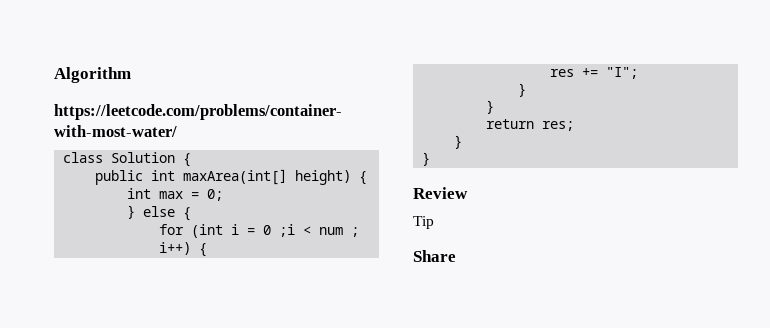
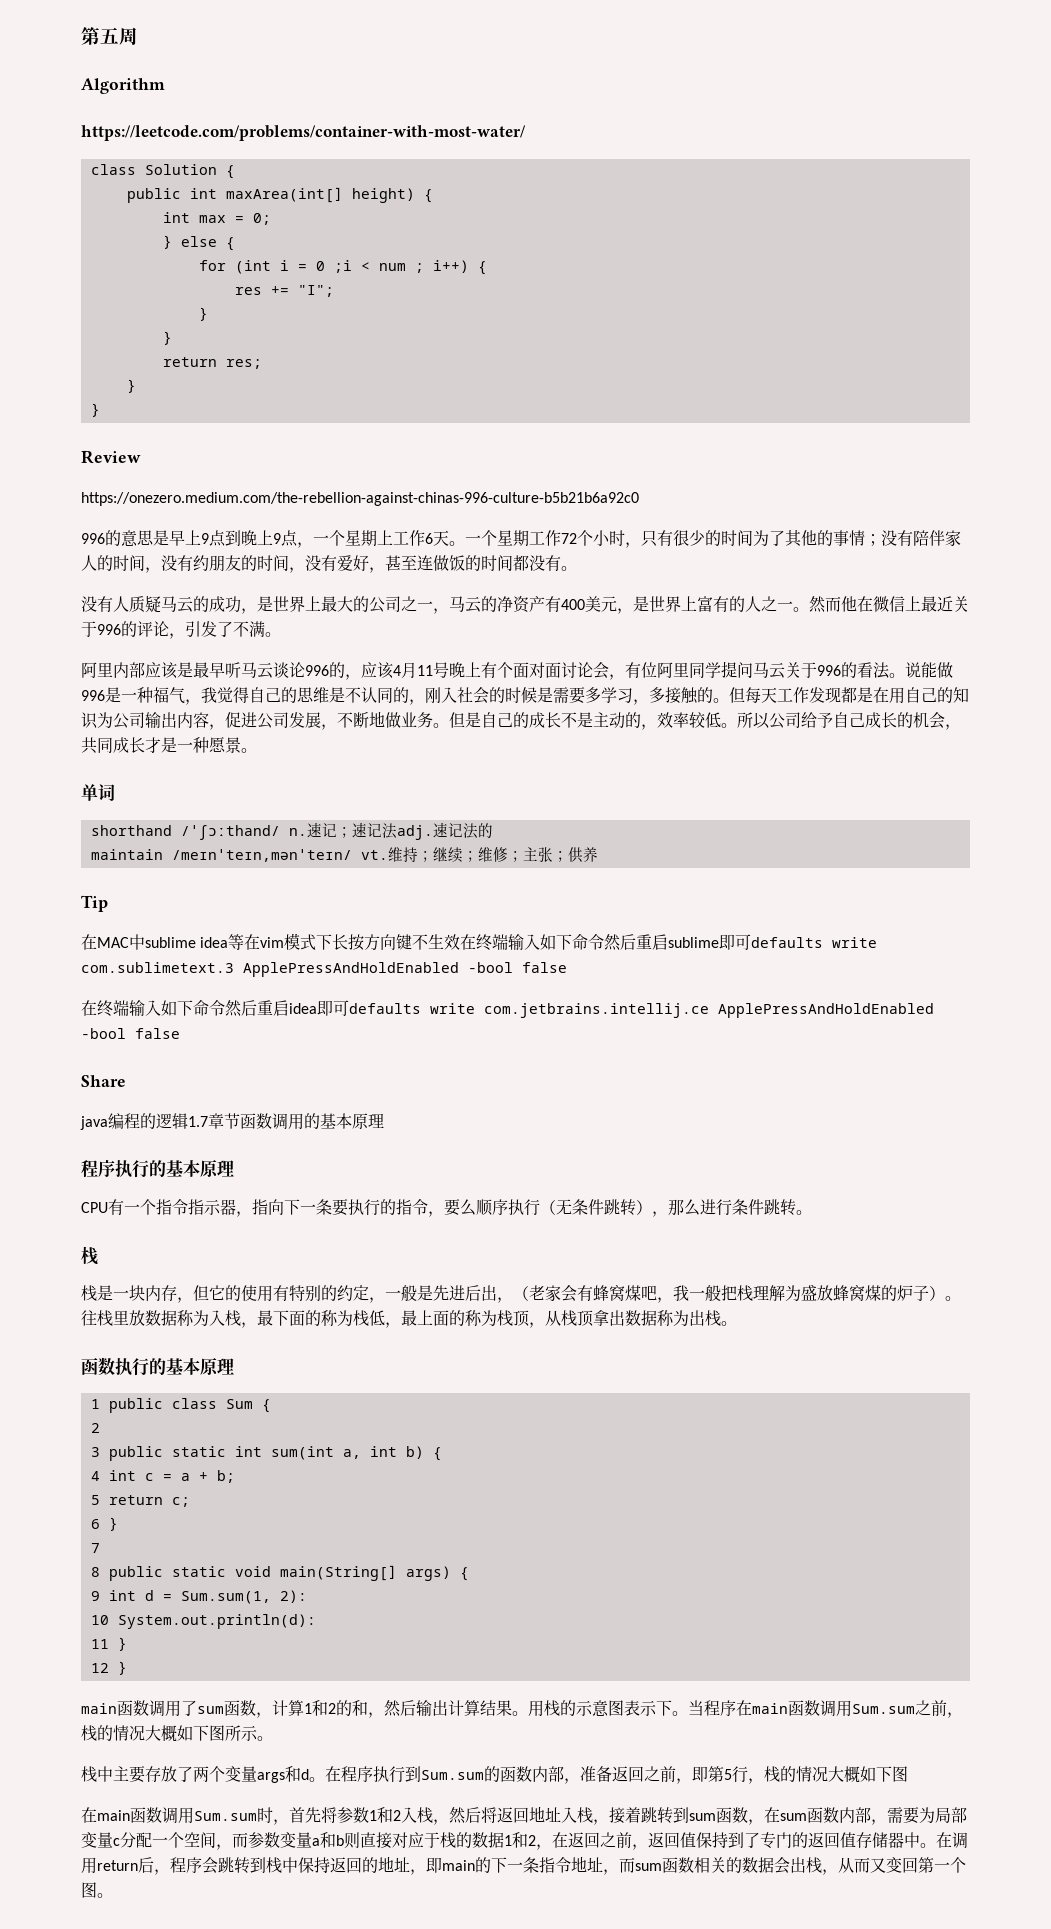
(54, 75) none -> [81,27,138,45] 第五周 //
[413,216,434,229] [413,250,456,262] Tip // Share -> [81,492,639,506] [81,530,961,548] [81,555,577,573] [81,595,969,614] [81,621,281,639] [81,661,953,680] [81,687,969,705] [81,711,961,730] [81,737,257,754] [81,784,115,801] [90,822,493,840] [90,847,598,863] [81,895,108,912] [81,933,878,951] [81,962,567,977] [81,1000,934,1018] [81,1028,180,1039] [81,1075,126,1087] [80,1113,384,1130] [81,1160,234,1178] [81,1199,812,1217] [81,1246,98,1265] [81,1285,961,1303] [81,1310,737,1328] [81,1357,234,1376] [90,1398,271,1413] [90,1423,100,1433] [90,1446,442,1461] [90,1470,235,1483] [90,1495,190,1507] [90,1517,118,1531] [90,1543,100,1553] [90,1565,469,1581] [90,1590,307,1604] [90,1614,316,1629] [90,1637,127,1651] [90,1661,127,1675] [81,1700,963,1718] [81,1725,273,1742] [81,1766,908,1784] [81,1806,967,1825] [81,1832,968,1850] [81,1856,966,1875] [81,1882,113,1898] https://onezero.medium.com/the-rebellion-against-chinas-996-culture-b5b21b6a92c0 // 996的意思是早上9点到晚上9点，一个星期上工作6天。一个星期工作72个小时，只有很少的时间为了其他的事情；没有陪伴家人的时间，没有约朋友的时间，没有爱好，甚至连做饭的时间都没有。 // 没有人质疑马云的成功，是世界上最大的公司之一，马云的净资产有400美元，是世界上富有的人之一。然而他在微信上最近关于996的评论，引发了不满。 // 阿里内部应该是最早听马云谈论996的，应该4月11号晚上有个面对面讨论会，有位阿里同学提问马云关于996的看法。说能做996是一种福气，我觉得自己的思维是不认同的，刚入社会的时候是需要多学习，多接触的。但每天工作发现都是在用自己的知识为公司输出内容，促进公司发展，不断地做业务。但是自己的成长不是主动的，效率较低。所以公司给予自己成长的机会，共同成长才是一种愿景。 // 单词 // shorthand /ˈʃɔːthand/ n.速记；速记法adj.速记法的 // maintain /meɪnˈteɪn,mənˈteɪn/ vt.维持；继续；维修；主张；供养 // Tip // 在MAC中sublime idea等在vim模式下长按方向键不生效在终端输入如下命令然后重启sublime即可defaults write com.sublimetext.3 ApplePressAndHoldEnabled -bool false // 在终端输入如下命令然后重启idea即可defaults write com.jetbrains.intellij.ce ApplePressAndHoldEnabled -bool false // Share // java编程的逻辑1.7章节函数调用的基本原理 // 程序执行的基本原理 // CPU有一个指令指示器，指向下一条要执行的指令，要么顺序执行（无条件跳转），那么进行条件跳转。 // 栈 // 栈是一块内存，但它的使用有特别的约定，一般是先进后出，（老家会有蜂窝煤吧，我一般把栈理解为盛放蜂窝煤的炉子）。往栈里放数据称为入栈，最下面的称为栈低，最上面的称为栈顶，从栈顶拿出数据称为出栈。 // 函数执行的基本原理 // 1 public class Sum { // 2 // 3 public static int sum(int a, int b) { // 4 int c = a + b; // 5 return c; // 6 } // 7 // 8 public static void main(String[] args) { // 9 int d = Sum.sum(1, 2): // 10 System.out.println(d): // 11 } // 12 } // main函数调用了sum函数，计算1和2的和，然后输出计算结果。用栈的示意图表示下。当程序在main函数调用Sum.sum之前，栈的情况大概如下图所示。 // 栈中主要存放了两个变量args和d。在程序执行到Sum.sum的函数内部，准备返回之前，即第5行，栈的情况大概如下图 // 在main函数调用Sum.sum时，首先将参数1和2入栈，然后将返回地址入栈，接着跳转到sum函数，在sum函数内部，需要为局部变量c分配一个空间，而参数变量a和b则直接对应于栈的数据1和2，在返回之前，返回值保持到了专门的返回值存储器中。在调用return后，程序会跳转到栈中保持返回的地址，即main的下一条指令地址，而sum函数相关的数据会出栈，从而又变回第一个图。

